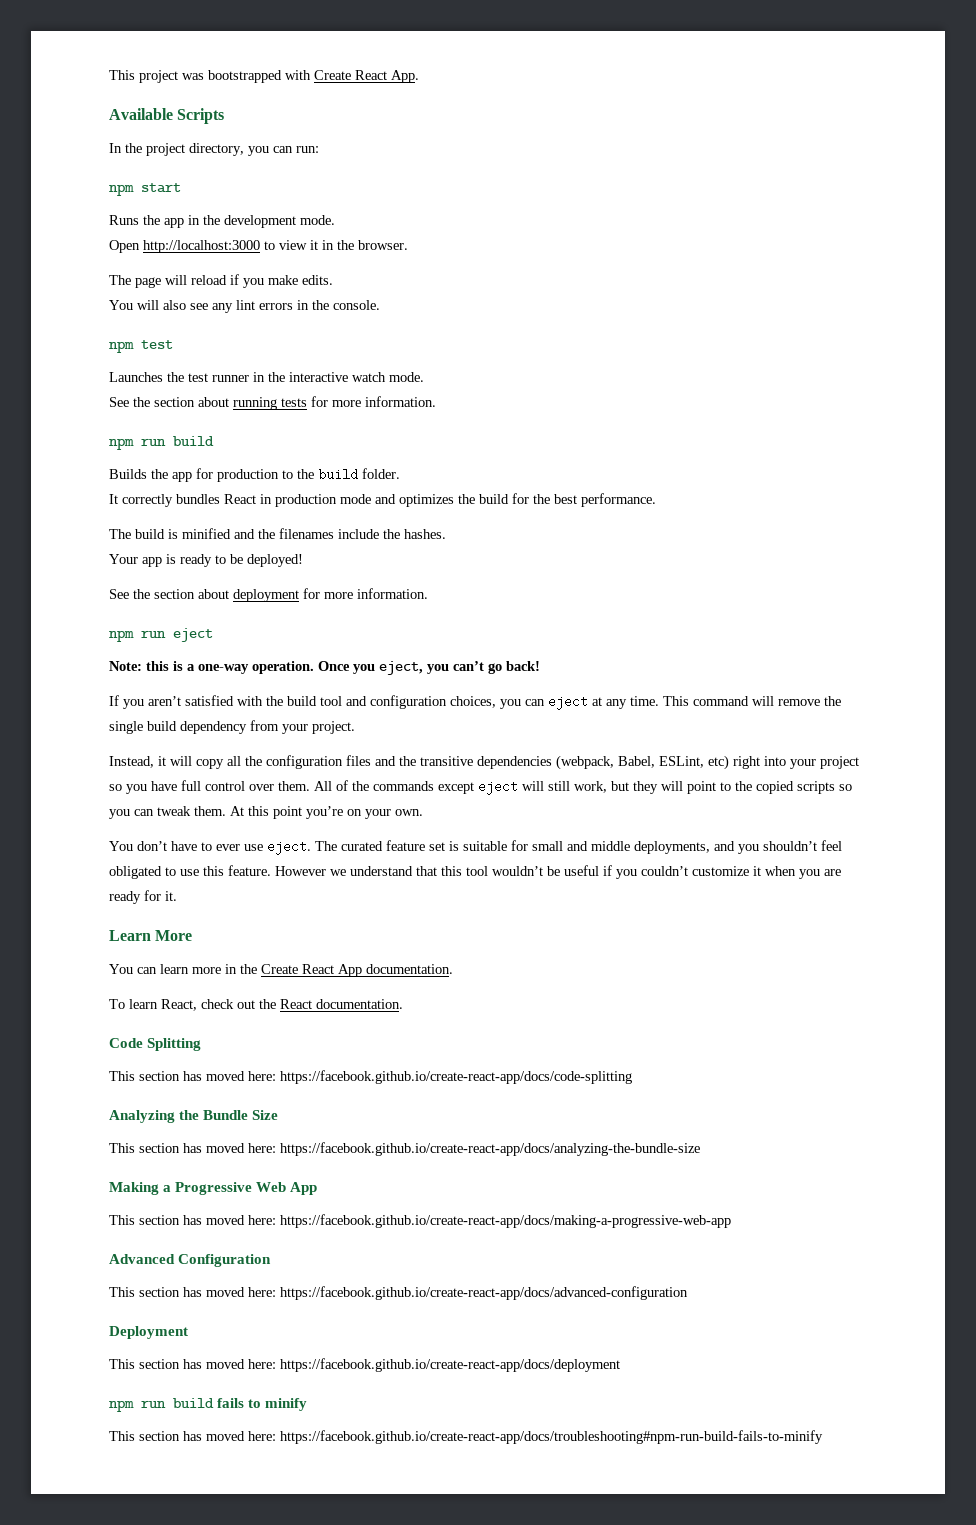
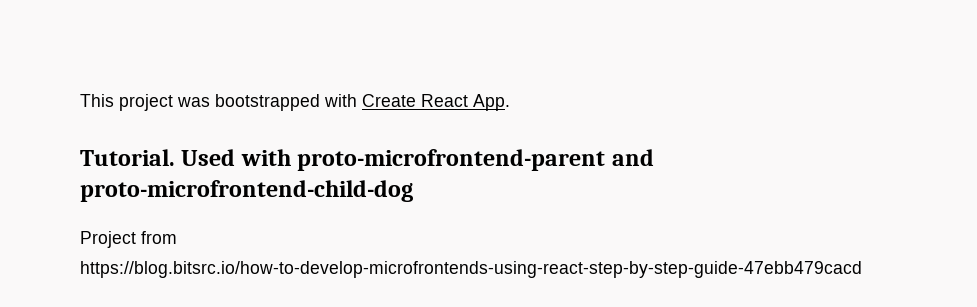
[109,108,225,124] [109,143,319,156] [109,183,181,196] [109,215,335,228] [109,240,408,253] [109,274,333,288] [109,300,380,313] [109,340,173,353] [109,372,424,382] [109,396,436,410] [109,436,214,450] [109,468,400,482] [109,493,656,507] [109,528,446,539] [109,554,303,567] [109,588,428,602] [109,628,213,642] [109,661,540,675] [109,695,841,710] [109,720,355,734] [109,755,859,770] [109,780,852,795] [109,806,423,819] [109,840,842,855] [109,865,841,879] [109,890,177,904] [109,930,193,941] [109,964,453,977] [109,999,403,1011] [109,1038,202,1051] [109,1070,632,1084] [109,1110,279,1123] [109,1142,700,1156] [109,1182,318,1195] [109,1214,731,1228] [109,1254,272,1267] [109,1286,688,1300] [109,1326,188,1339] [109,1358,620,1372] [109,1398,308,1412] [109,1430,823,1444] Available Scripts // In the project directory, you can run: // npm start // Runs the app in the development mode. // Open http://localhost:3000 to view it in the browser. // The page will reload if you make edits. // You will also see any lint errors in the console. // npm test // Launches the test runner in the interactive watch mode. // See the section about running tests for more information. // npm run build // Builds the app for production to the build folder. // It correctly bundles React in production mode and optimizes the build for the best performance. // The build is minified and the filenames include the hashes. // Your app is ready to be deployed! // See the section about deployment for more information. // npm run eject // Note: this is a one-way operation. Once you eject, you can’t go back! // If you aren’t satisfied with the build tool and configuration choices, you can eject at any time. This command will remove the single build dependency from your project. // Instead, it will copy all the configuration files and the transitive dependencies (webpack, Babel, ESLint, etc) right into your project so you have full control over them. All of the commands except eject will still work, but they will point to the copied scripts so you can tweak them. At this point you’re on your own. // You don’t have to ever use eject. The curated feature set is suitable for small and middle deployments, and you shouldn’t feel obligated to use this feature. However we understand that this tool wouldn’t be useful if you couldn’t customize it when you are ready for it. // Learn More // You can learn more in the Create React App documentation. // To learn React, check out the React documentation. // Code Splitting // This section has moved here: https://facebook.github.io/create-react-app/docs/code-splitting // Analyzing the Bundle Size // This section has moved here: https://facebook.github.io/create-react-app/docs/analyzing-the-bundle-size // Making a Progressive Web App // This section has moved here: https://facebook.github.io/create-react-app/docs/making-a-progressive-web-app // Advanced Configuration // This section has moved here: https://facebook.github.io/create-react-app/docs/advanced-configuration // Deployment // This section has moved here: https://facebook.github.io/create-react-app/docs/deployment // npm run build fails to minify // This section has moved here: https://facebook.github.io/create-react-app/docs/troubleshooting#npm-run-build-fails-to-minify -> [80,149,654,171] [80,180,413,202] [80,231,177,248] [80,261,862,278] Tutorial. Used with proto-microfrontend-parent and proto-microfrontend-child-dog // Project from https://blog.bitsrc.io/how-to-develop-microfrontends-using-react-step-by-step-guide-47ebb479cacd

